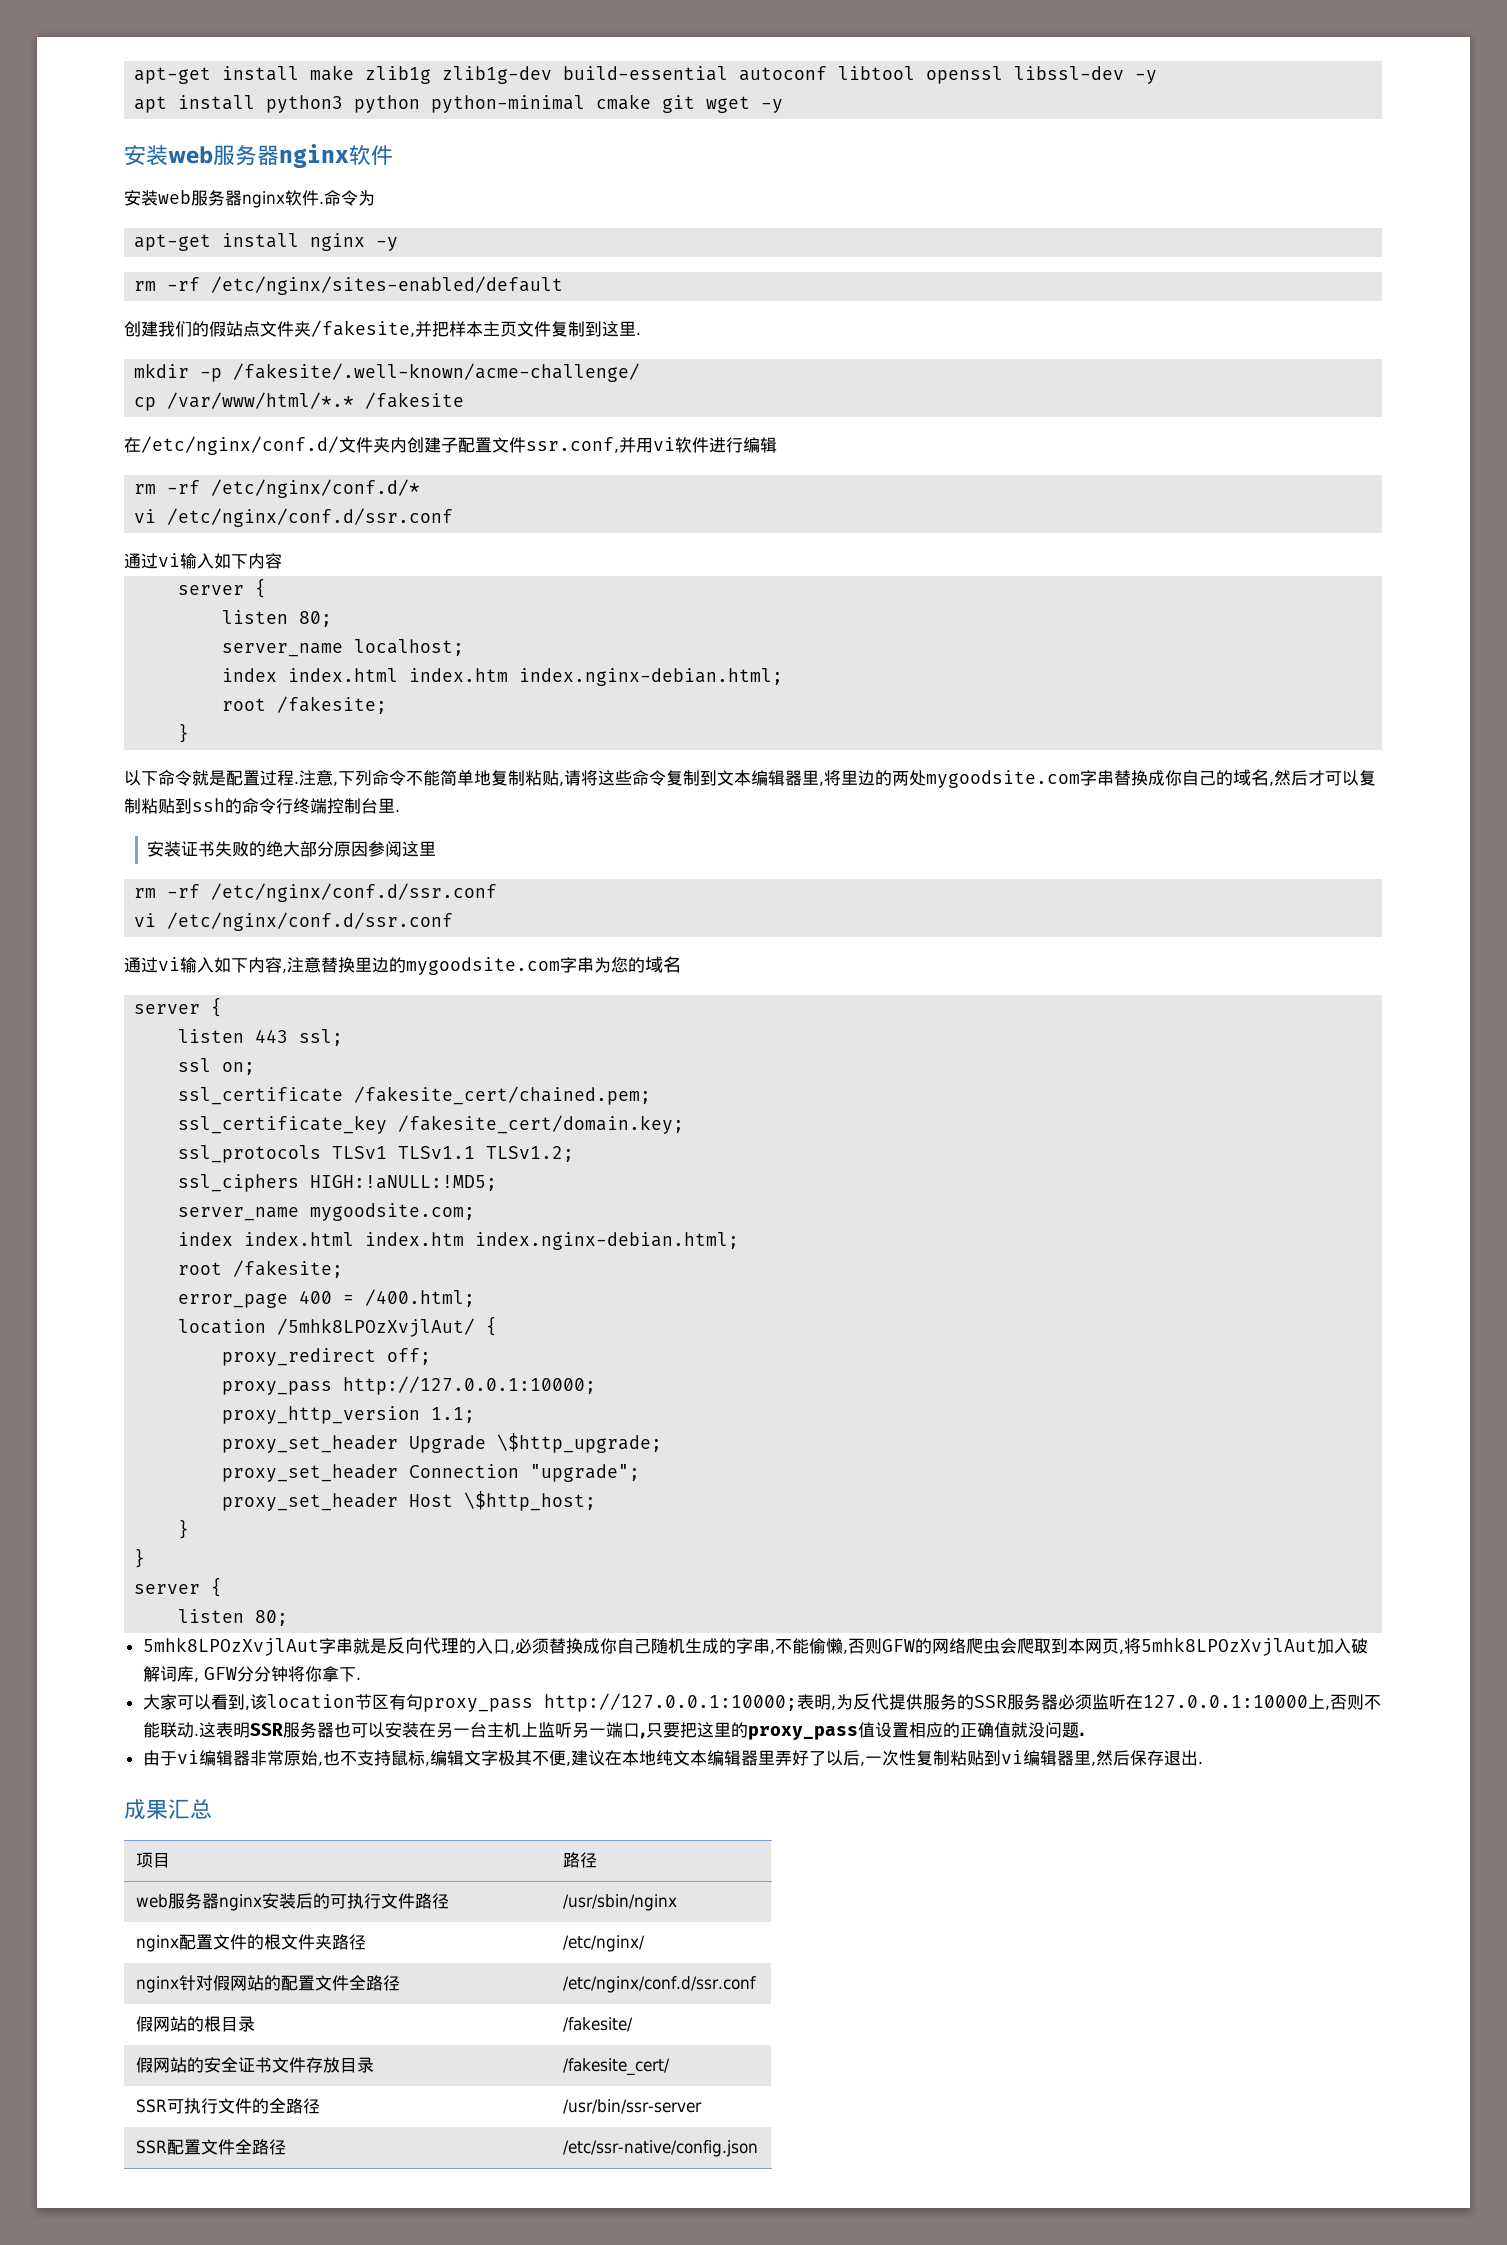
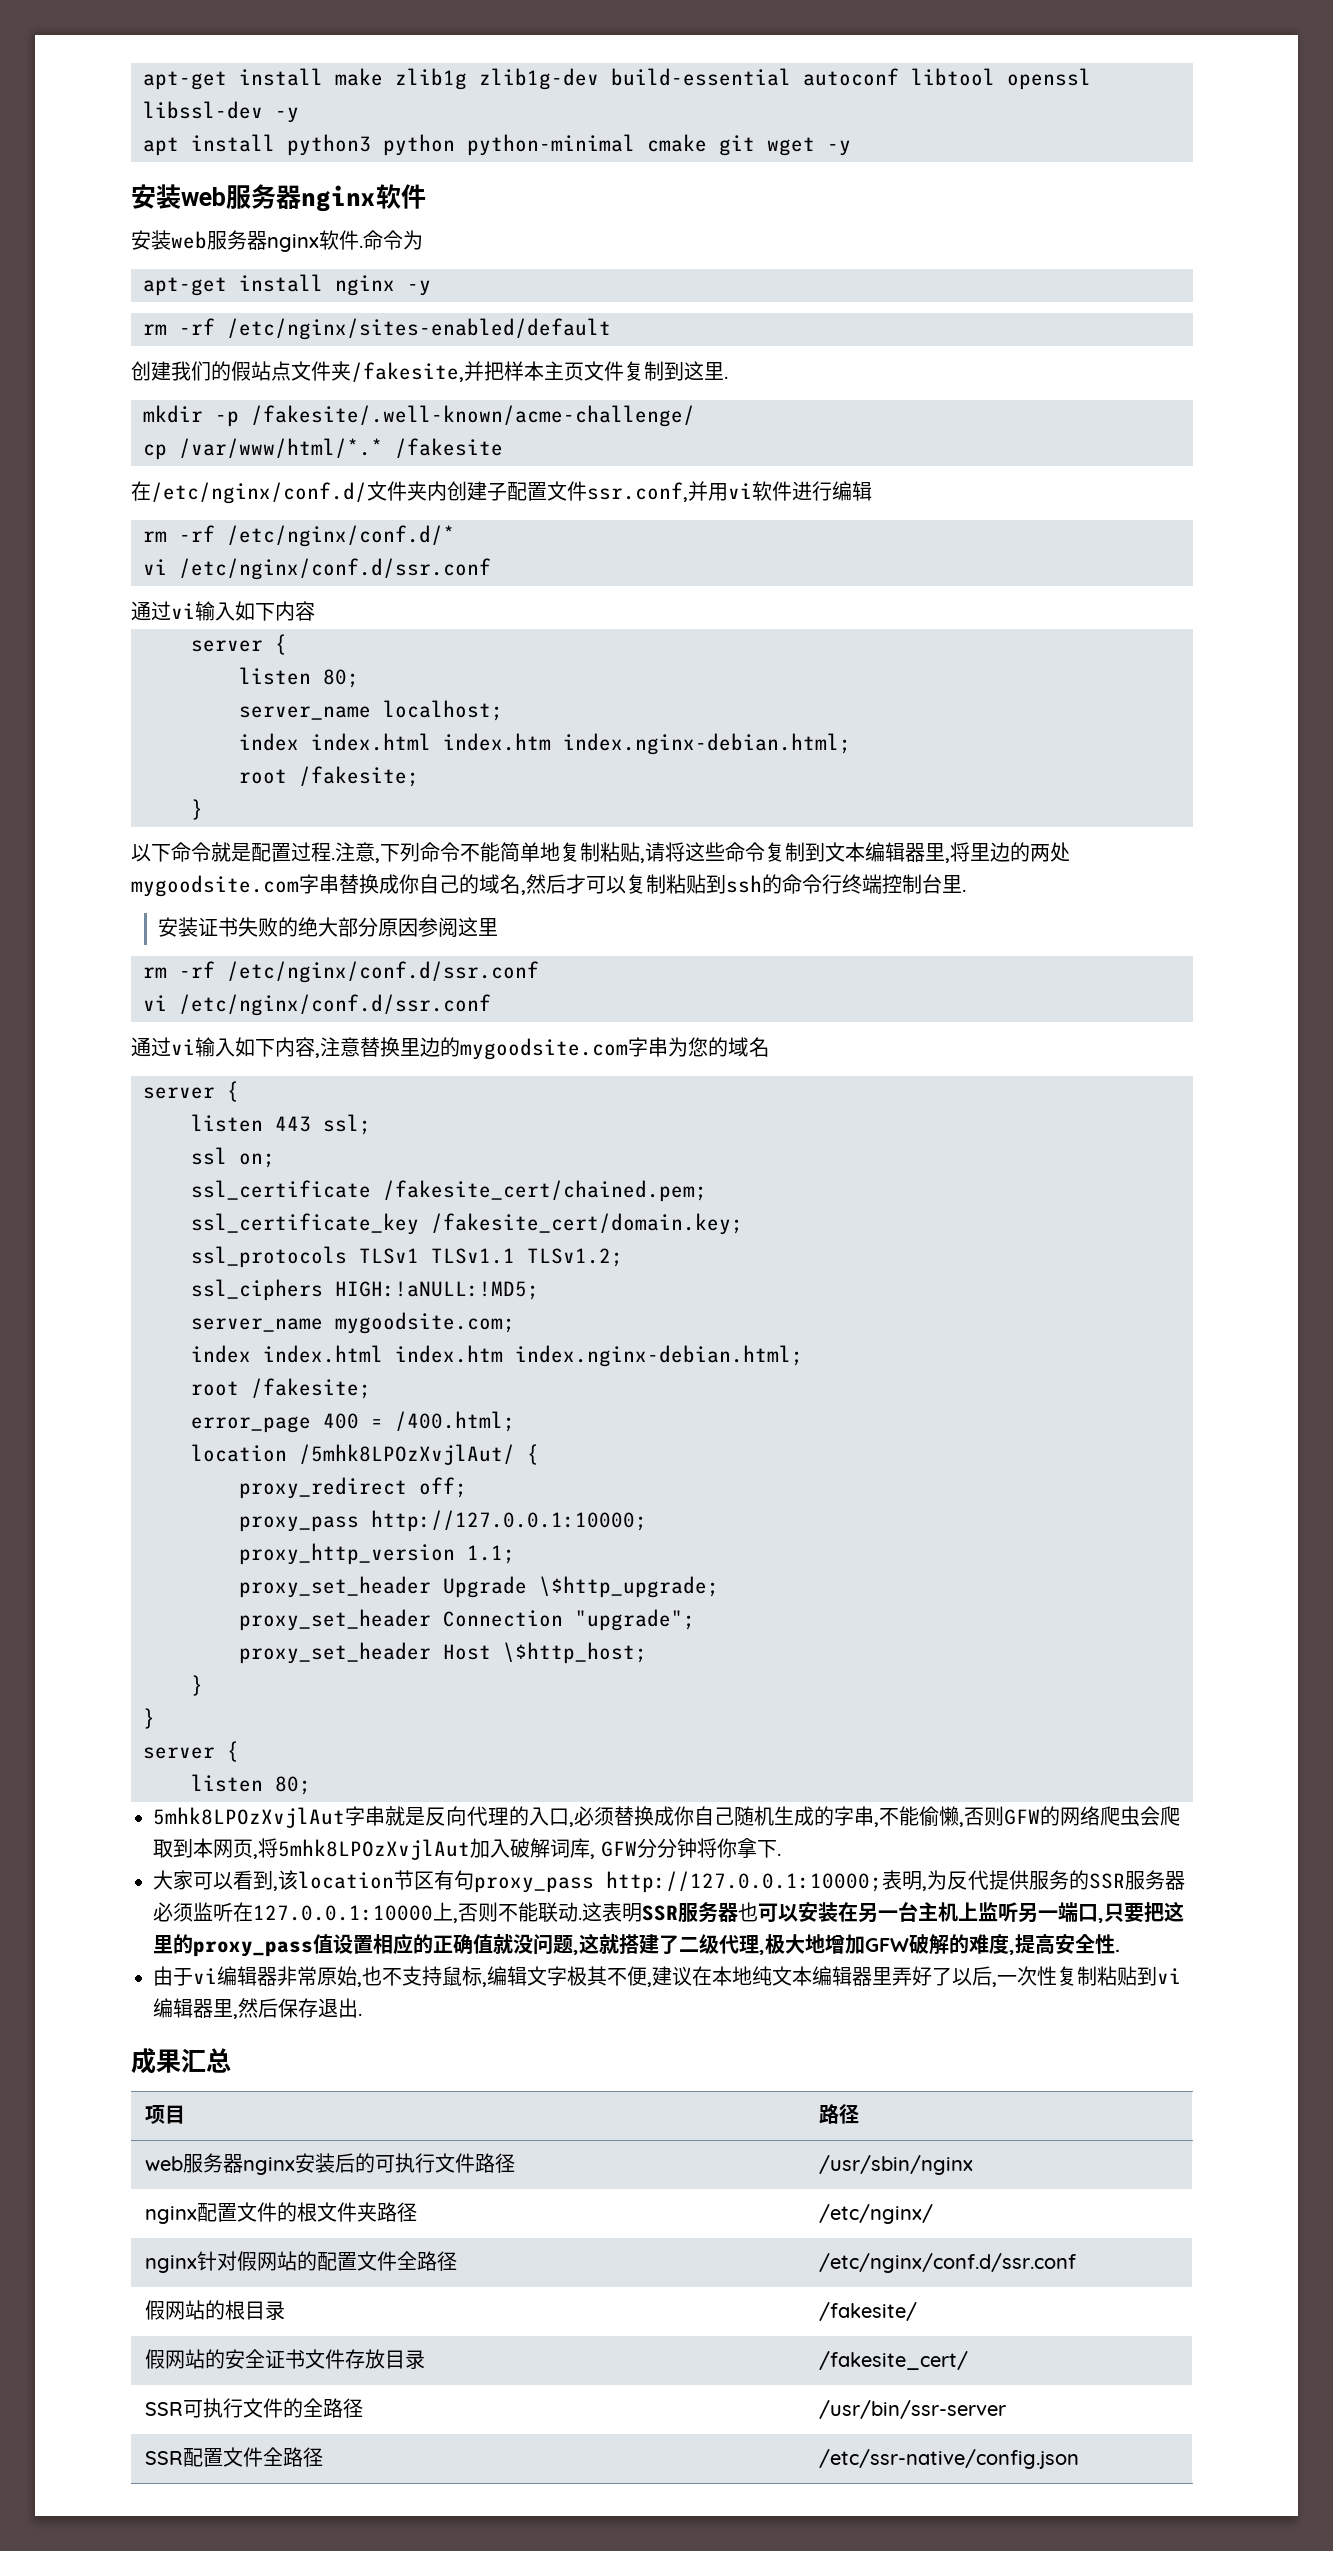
(1079, 1730) none -> [573,1933,1115,1955] ,这就搭建了二级代理,极大地增加GFW破解的难度,提高安全性

